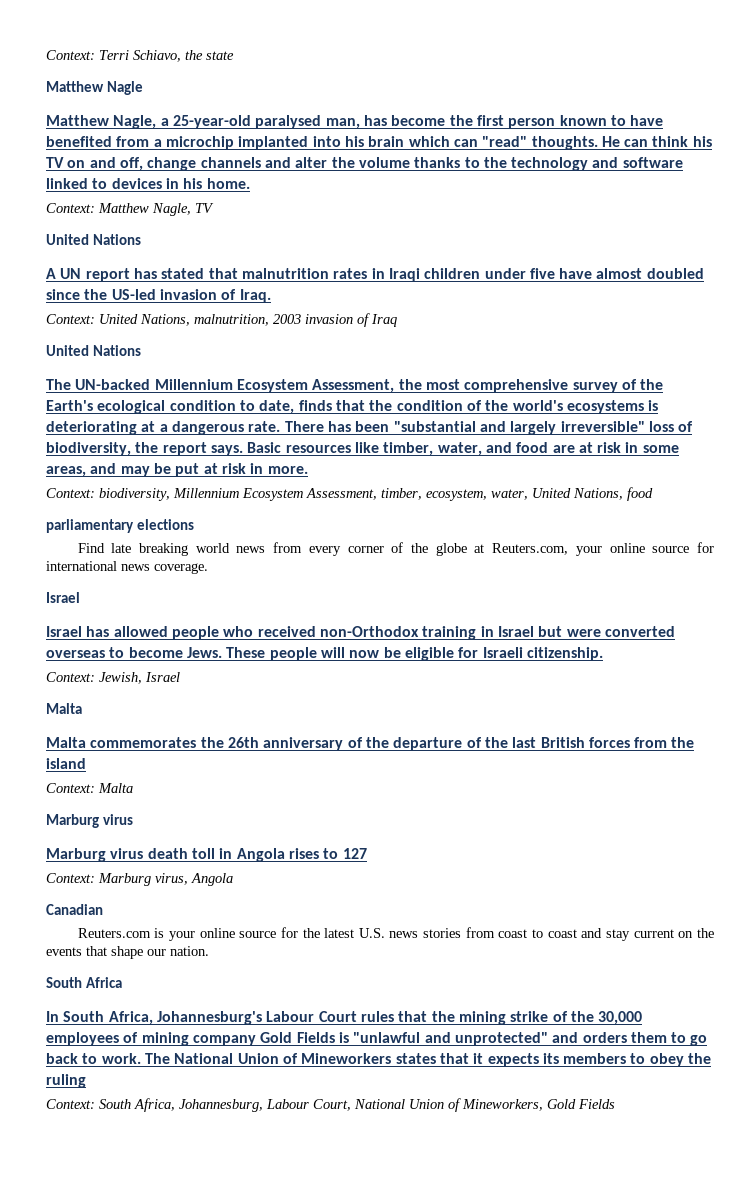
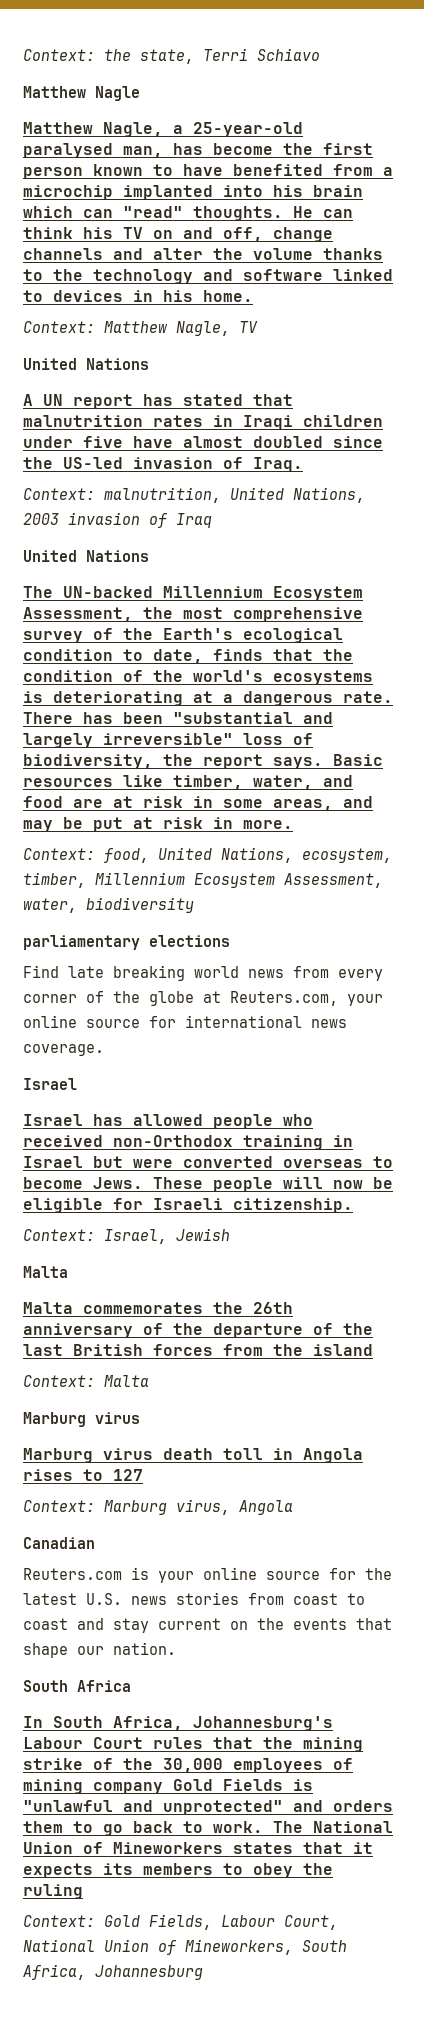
[46,50,234,62] Context: Terri Schiavo, the state -> [23,48,320,64] Context: the state, Terri Schiavo
[99,314,269,326] United Nations, malnutrition, -> [104,487,365,503] malnutrition, United Nations,
[99,487,653,501] biodiversity, Millennium Ecosystem Assessment, timber, ecosystem, water, United Nations, food -> [104,847,392,863] [23,872,383,888] [23,897,194,913] food, United Nations, ecosystem, timber, Millennium Ecosystem Assessment, water, biodiversity
[99,672,180,684] Jewish, Israel -> [104,1228,230,1244] Israel, Jewish
[99,1098,263,1112] South Africa, Johannesburg, -> [104,1914,212,1930] Gold Fields,
[547,1099,615,1109] Gold Fields -> [302,1940,347,1952] [23,1964,203,1980] South Africa, Johannesburg

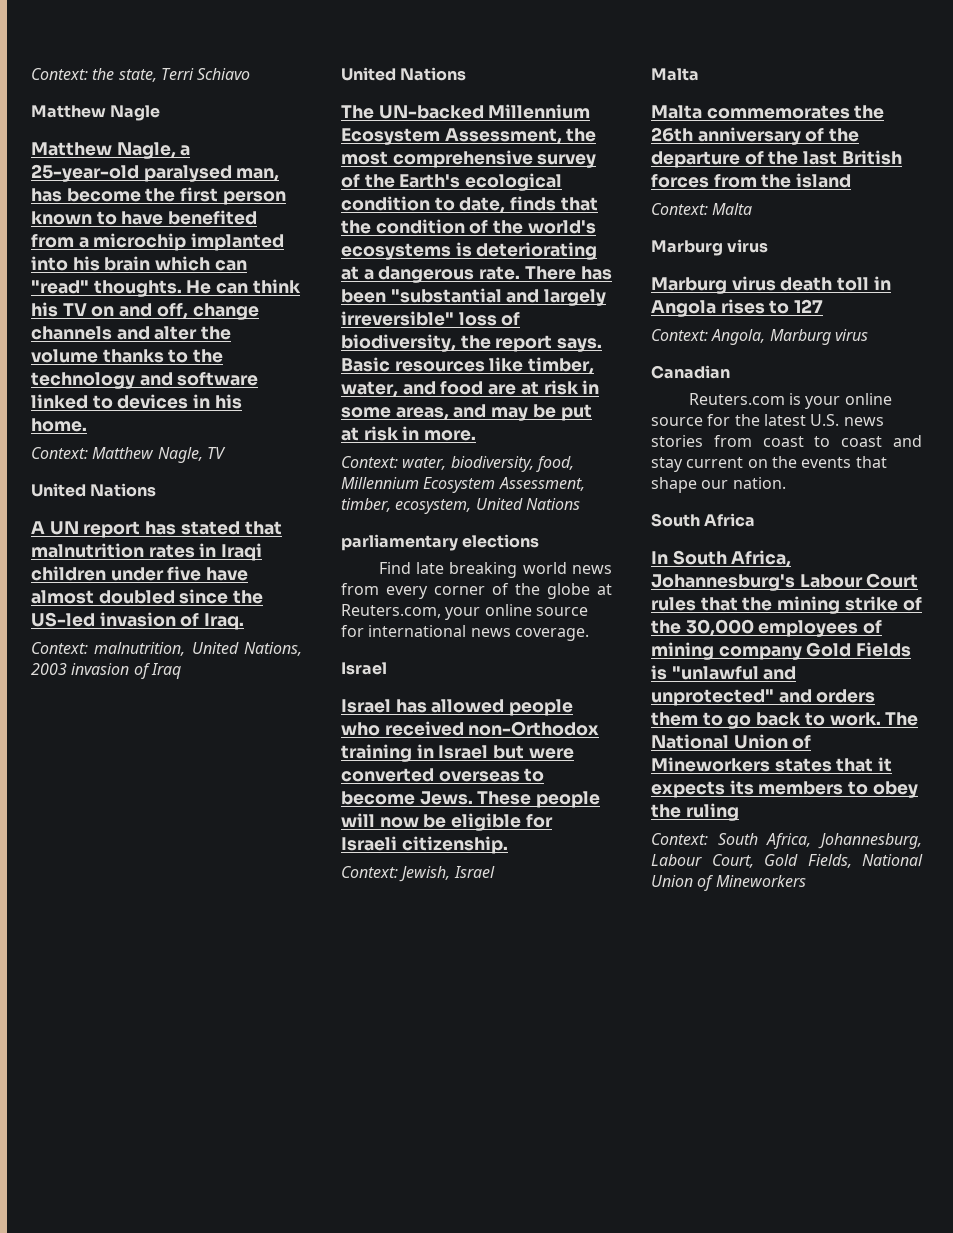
[104,847,392,863] [23,872,383,888] [23,897,194,913] food, United Nations, ecosystem, timber, Millennium Ecosystem Assessment, water, biodiversity -> [402,456,574,472] [341,477,585,493] [341,498,580,514] water, biodiversity, food, Millennium Ecosystem Assessment, timber, ecosystem, United Nations
[104,1228,230,1244] Israel, Jewish -> [399,866,495,882] Jewish, Israel
[104,1499,293,1515] Marburg virus, Angola -> [711,329,868,345] Angola, Marburg virus
[104,1914,338,1930] [23,1939,347,1955] [23,1964,203,1980] Gold Fields, Labour Court, National Union of Mineworkers, South Africa, Johannesburg -> [717,833,922,849] [651,854,923,868] [651,875,806,891] South Africa, Johannesburg, Labour Court, Gold Fields, National Union of Mineworkers

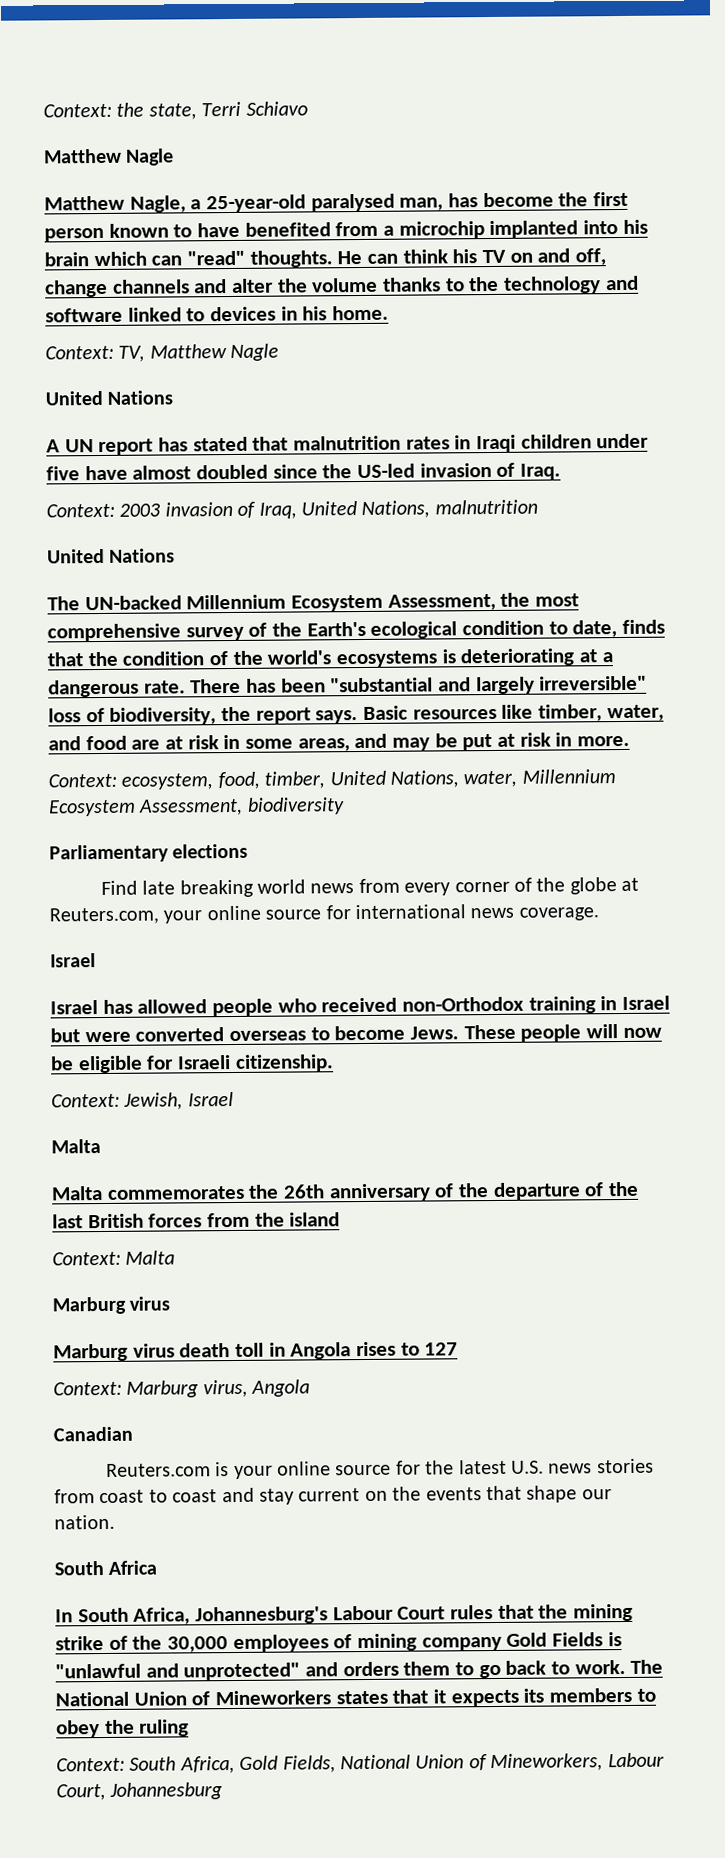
[92,447,226,463] Matthew Nagle, TV -> [118,343,280,362] TV, Matthew Nagle
[94,642,302,656] [31,663,181,679] malnutrition, United Nations, 2003 invasion of Iraq -> [119,499,538,519] 2003 invasion of Iraq, United Nations, malnutrition
[402,456,574,472] [341,477,585,493] [341,498,580,514] [341,534,458,551] water, biodiversity, food, Millennium Ecosystem Assessment, timber, ecosystem, United Nations // parliamentary -> [121,769,616,790] [49,797,345,817] [49,844,169,863] ecosystem, food, timber, United Nations, water, Millennium Ecosystem Assessment, biodiversity // Parliamentary
[711,329,868,345] Angola, Marburg virus -> [126,1379,311,1398] Marburg virus, Angola
[818,833,922,849] [651,854,754,868] Johannesburg, Labour Court, -> (235, 1765) none
[715,875,806,887] Mineworkers -> [490,1752,665,1772] [56,1782,224,1801] Mineworkers, Labour Court, Johannesburg

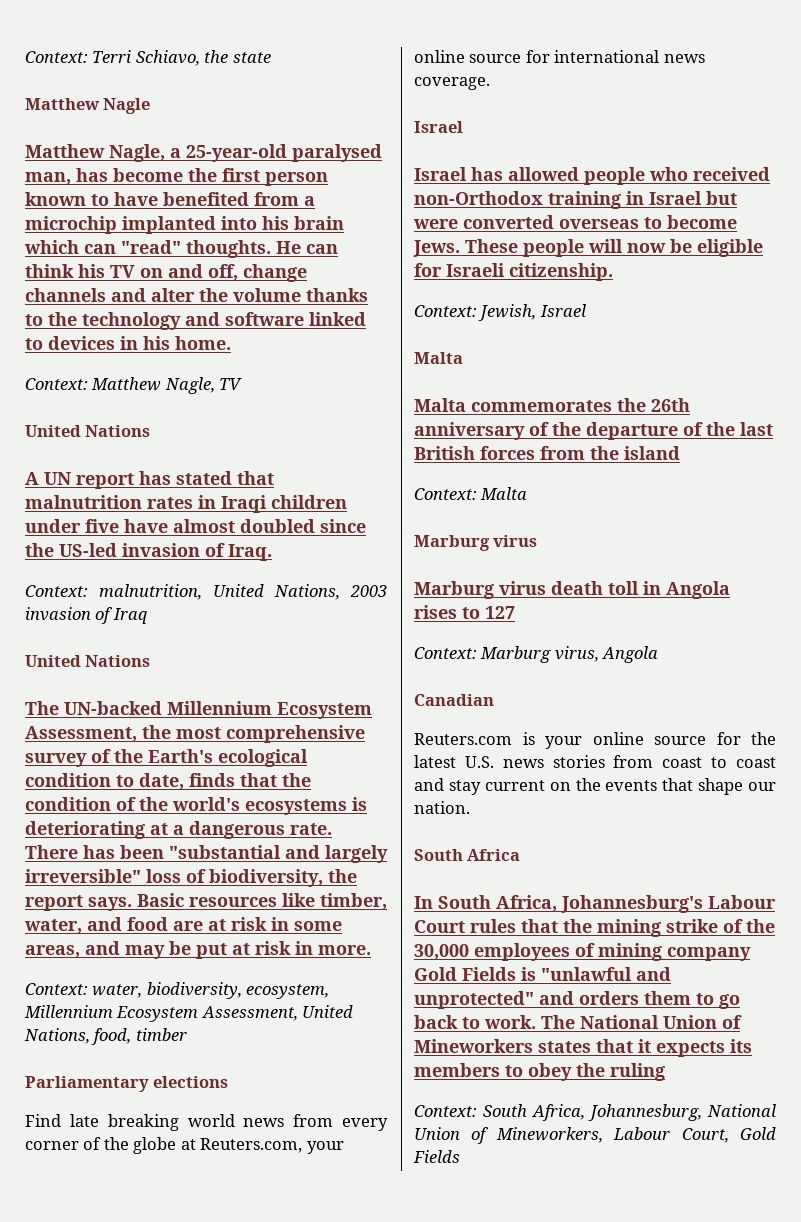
[43,101,308,120] Context: the state, Terri Schiavo -> [25,50,271,66] Context: Terri Schiavo, the state
[118,343,280,362] TV, Matthew Nagle -> [91,377,243,394] Matthew Nagle, TV
[119,499,538,519] 2003 invasion of Iraq, United Nations, malnutrition -> [99,584,387,600] [25,607,147,624] malnutrition, United Nations, 2003 invasion of Iraq
[121,769,616,790] [49,797,345,817] ecosystem, food, timber, United Nations, water, Millennium Ecosystem Assessment, biodiversity -> [92,982,330,999] [24,1005,354,1022] [24,1028,187,1045] water, biodiversity, ecosystem, Millennium Ecosystem Assessment, United Nations, food, timber
[239,1755,336,1773] Gold Fields, -> [588,1104,702,1121] Johannesburg,
[109,1782,224,1800] Johannesburg -> [740,1127,776,1140] [413,1150,460,1163] Gold Fields

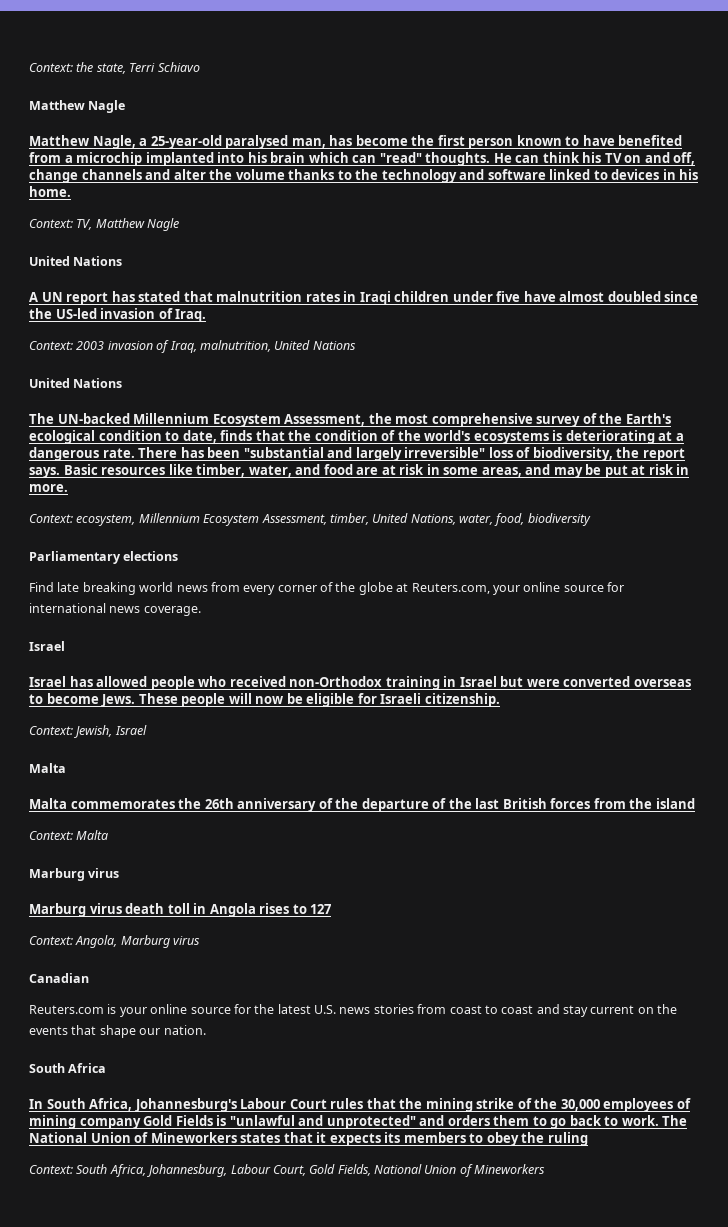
[25,50,271,66] Context: Terri Schiavo, the state -> [29,62,200,74] Context: the state, Terri Schiavo
[91,377,243,394] Matthew Nagle, TV -> [76,218,180,231] TV, Matthew Nagle
[99,584,387,600] [25,607,147,624] malnutrition, United Nations, 2003 invasion of Iraq -> [76,340,356,353] 2003 invasion of Iraq, malnutrition, United Nations
[92,982,242,999] water, biodiversity, -> (73, 518) none
[302,1005,354,1018] [24,1028,187,1045] United Nations, food, timber -> [329,513,591,526] timber, United Nations, water, food, biodiversity
[480,646,659,663] Marburg virus, Angola -> [75,935,201,948] Angola, Marburg virus
[707,1104,776,1117] [414,1127,776,1144] [413,1150,460,1163] National Union of Mineworkers, Labour Court, Gold Fields -> [230,1164,546,1177] Labour Court, Gold Fields, National Union of Mineworkers

